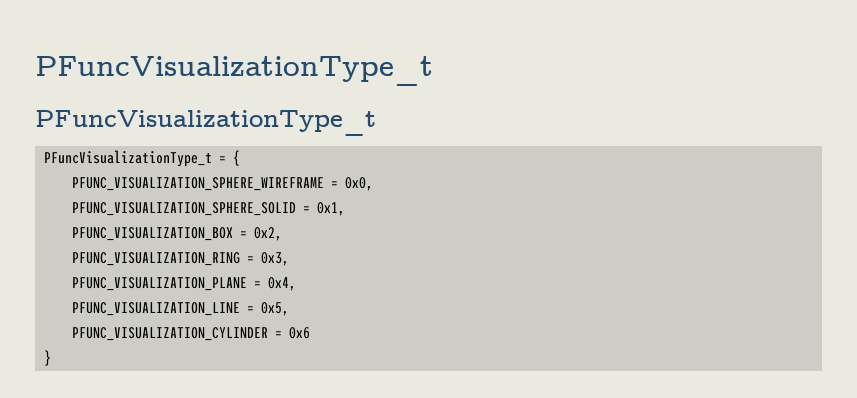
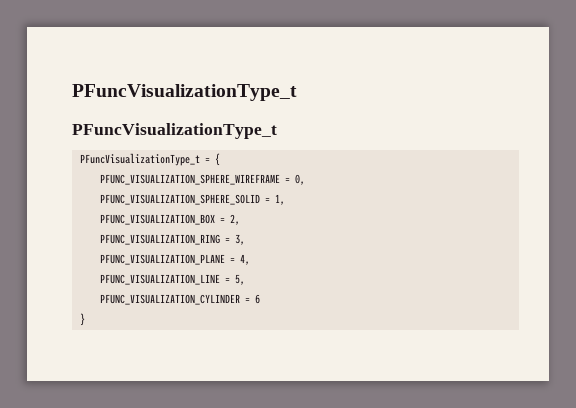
[345,177,373,191] 0x0, -> [294,174,305,185] 0,
[317,202,345,216] 0x1, -> [274,194,285,205] 1,
[254,227,282,241] 0x2, -> [229,214,240,225] 2,
[261,252,289,266] 0x3, -> [234,234,245,245] 3,
[268,277,296,291] 0x4, -> [239,254,250,265] 4,
[261,302,289,316] 0x5, -> [234,274,245,285] 5,
[289,327,310,339] 0x6 -> [254,294,260,304] 6

